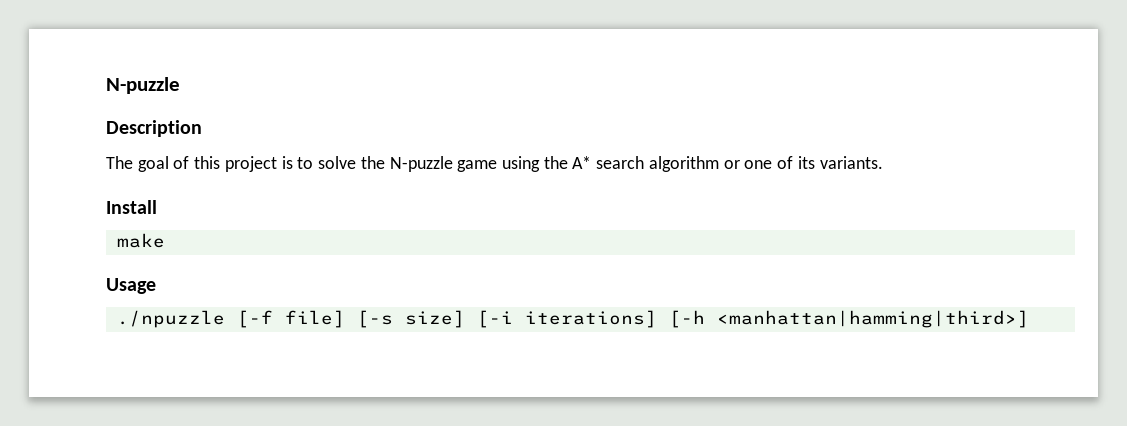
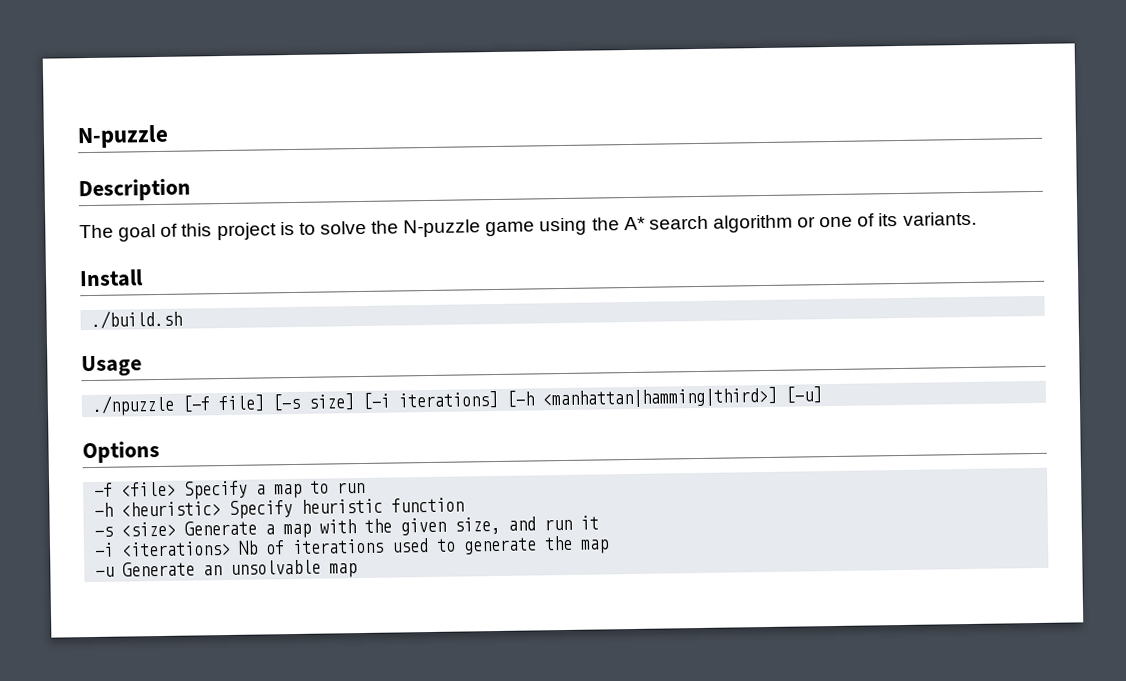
[116,233,165,248] make -> [91,309,183,329] ./build.sh
(1029, 319) none -> [785,386,823,404] [82,440,160,464] [94,480,366,500] [94,497,465,519] [94,515,600,539] [94,535,610,557] [95,559,358,578] [-u] // Options // -f <file> Specify a map to run // -h <heuristic> Specify heuristic function // -s <size> Generate a map with the given size, and run it // -i <iterations> Nb of iterations used to generate the map // -u Generate an unsolvable map

